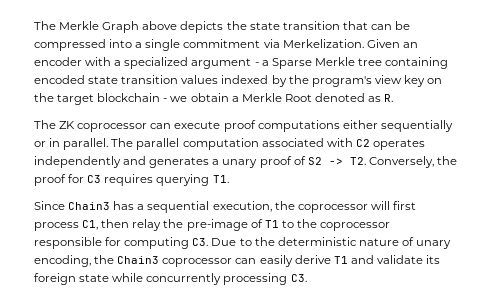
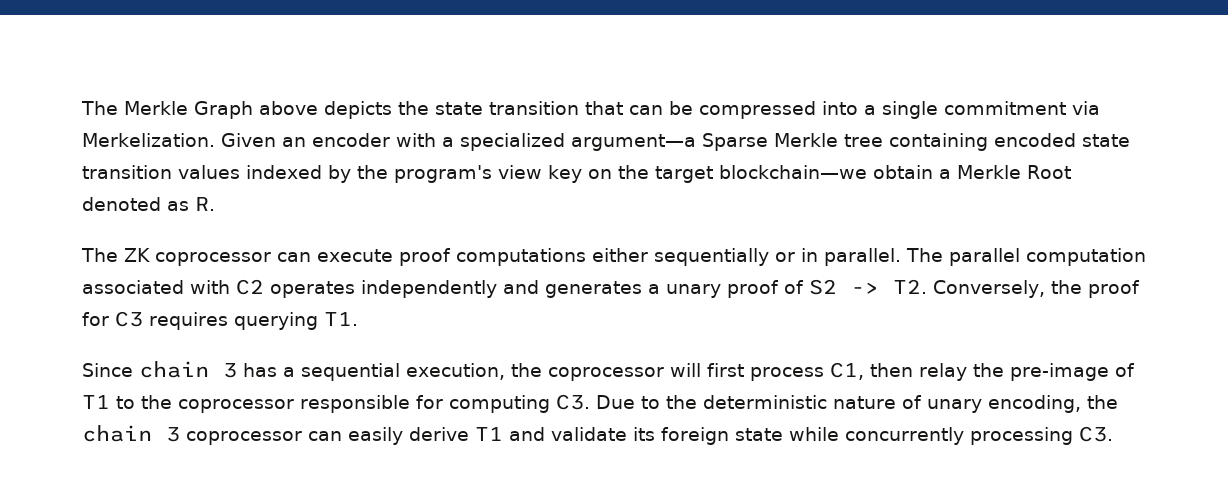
[191,58,269,69] argument - a -> [570,134,696,151] argument—a
[97,93,188,102] blockchain - we -> [718,165,867,179] blockchain—we
[68,202,111,210] Chain3 -> [139,361,237,378] chain 3
[117,256,160,264] Chain3 -> [82,425,180,442] chain 3

